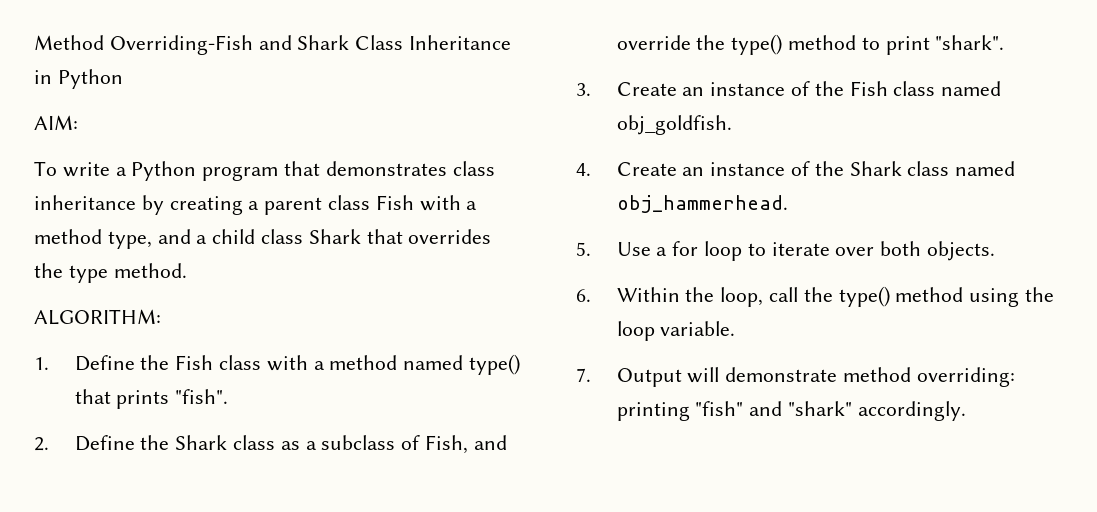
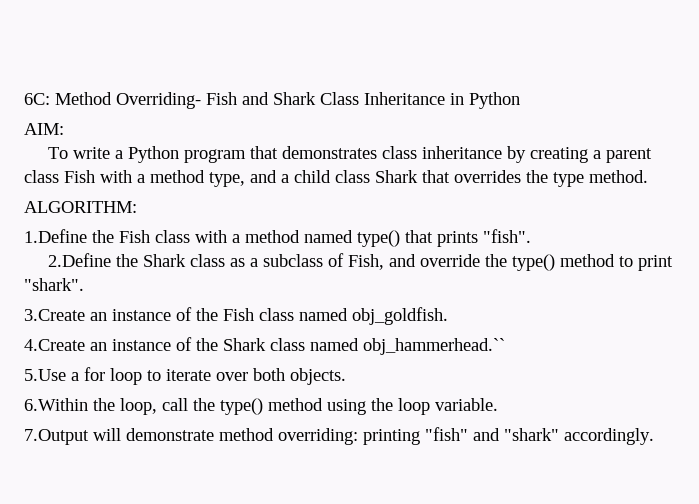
[34,35,253,55] Method Overriding-Fish -> [24,92,237,109] 6C: Method Overriding- Fish
[34,355,135,371] 1. Define -> [24,229,87,243] 1.Define
[34,435,135,451] 2. Define -> [48,253,112,267] 2.Define
[576,82,677,96] 3. Create -> [24,309,85,321] 3.Create
[576,162,677,176] 4. Create -> [24,339,85,351] 4.Create
[616,195,788,213] [576,242,651,256] obj_hammerhead. // 5. Use -> [363,338,505,355] [24,369,66,381] obj_hammerhead.`` // 5.Use
[576,287,680,302] 6. Within -> [24,398,88,411] 6.Within
[576,368,682,387] 7. Output -> [24,429,89,445] 7.Output

